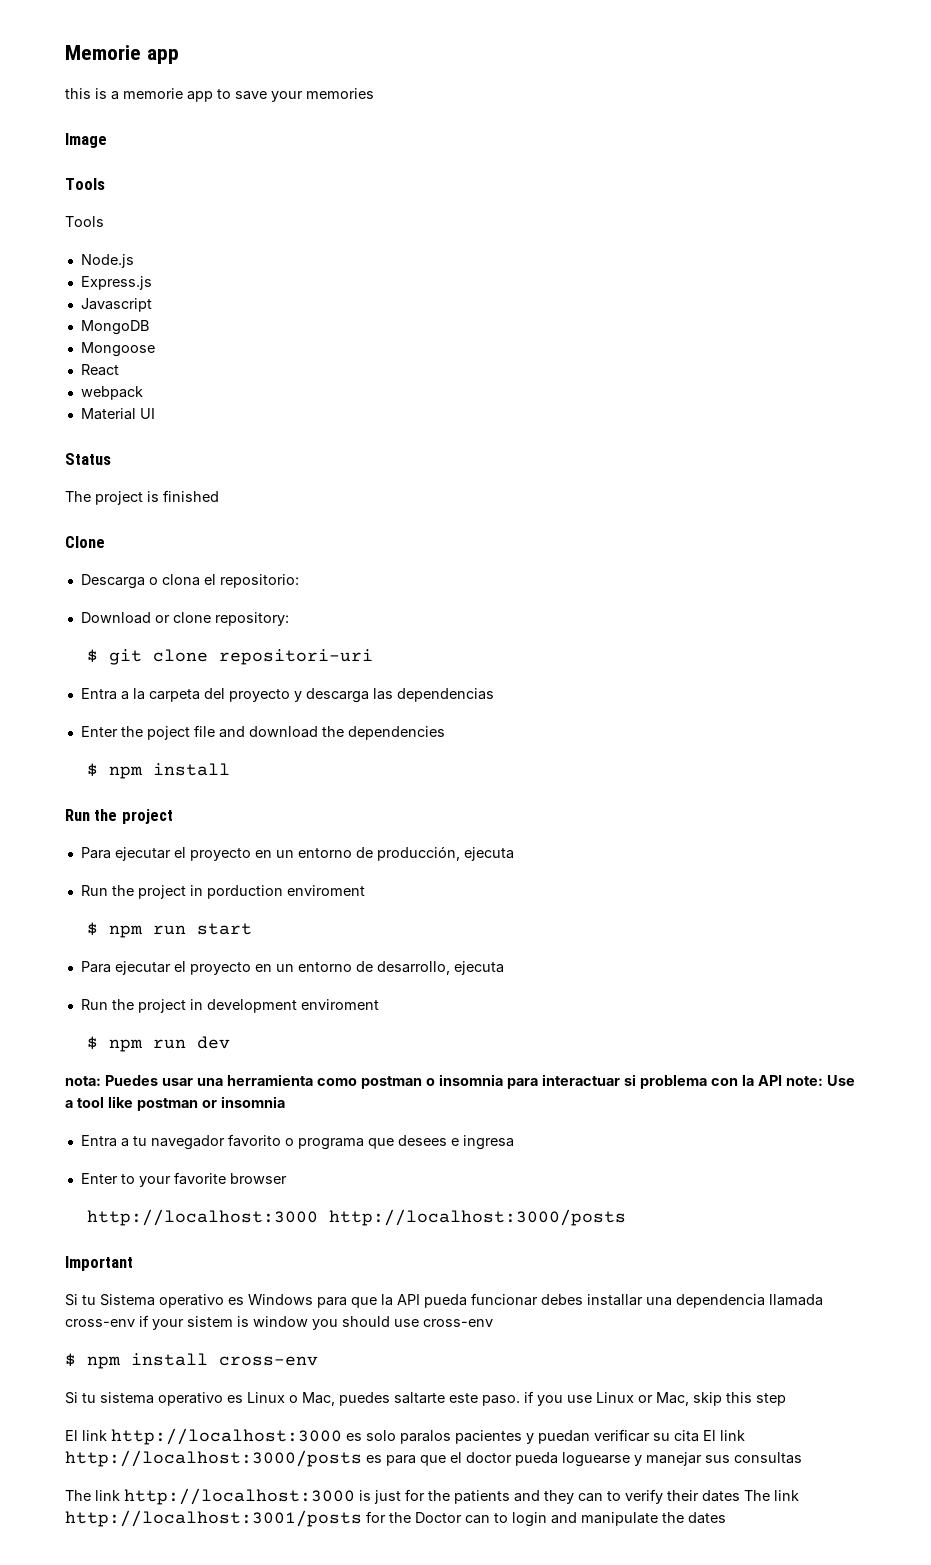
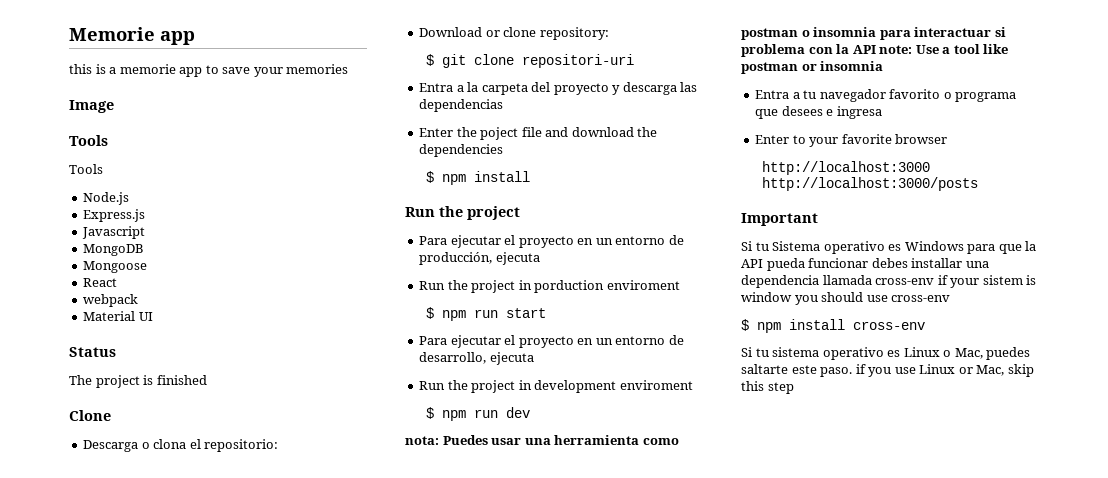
[65,1428,745,1445] [65,1450,802,1467] [65,1488,799,1505] [65,1510,726,1527] // El link http://localhost:3000 es solo paralos pacientes y puedan verificar su cita El link http://localhost:3000/posts es para que el doctor pueda loguearse y manejar sus consultas // The link http://localhost:3000 is just for the patients and they can to verify their dates The link http://localhost:3001/posts for the Doctor can to login and manipulate the dates -> (794, 388) none

